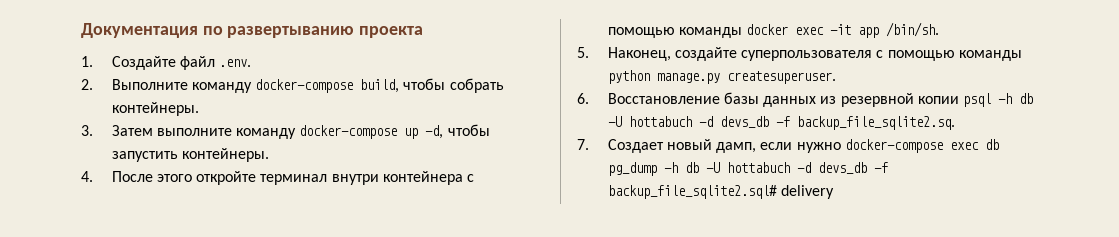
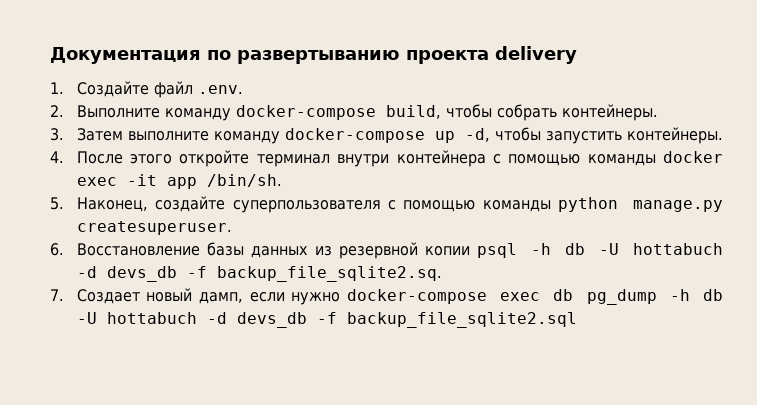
(424, 32) none -> [495,46,577,64] delivery
[607,185,835,199] backup_file_sqlite2.sql# delivery -> [346,312,577,328] backup_file_sqlite2.sql

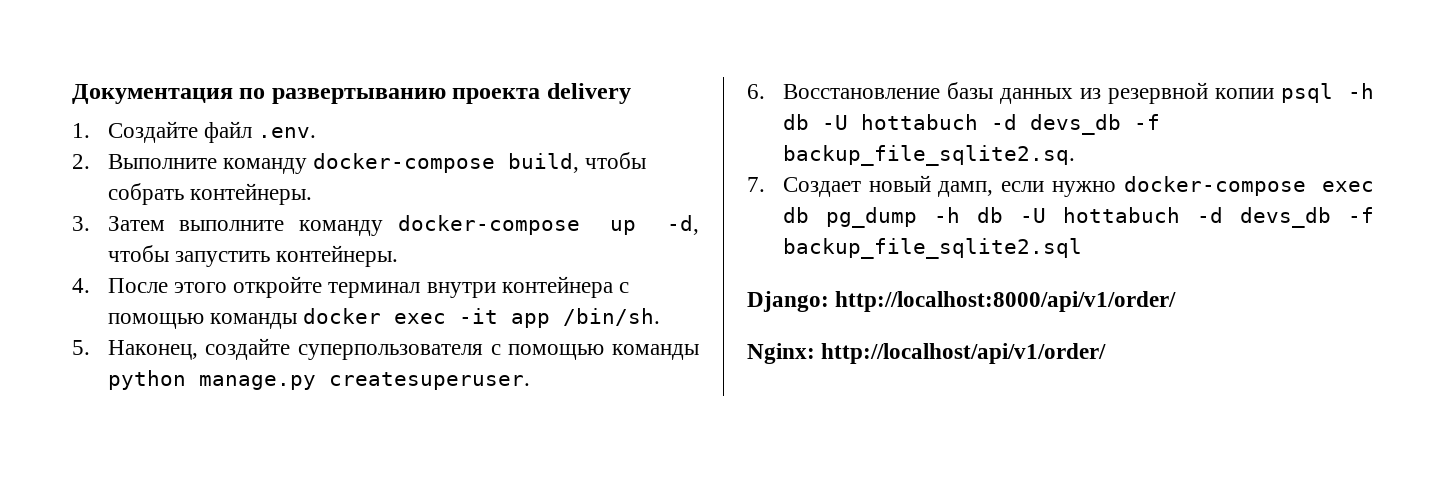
(577, 320) none -> [747,291,1177,312] [747,343,1107,364] // Django: http://localhost:8000/api/v1/order/ // Nginx: http://localhost/api/v1/order/

